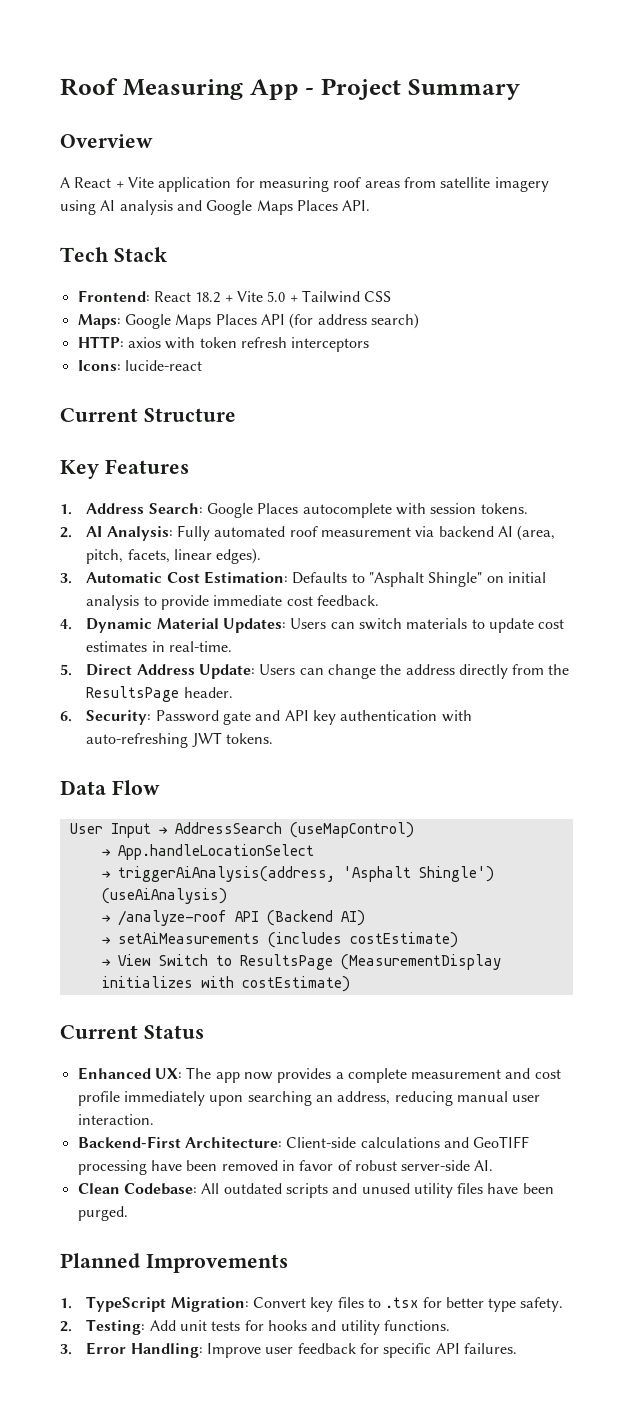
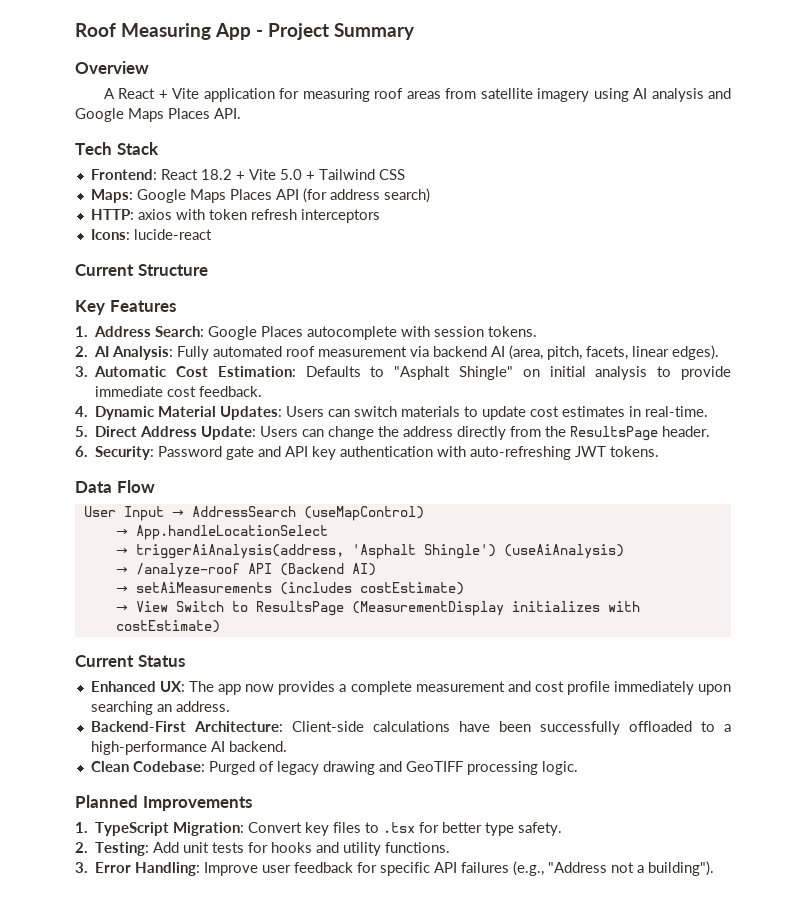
[337,1091,541,1106] [77,1114,154,1125] address, reducing manual user interaction. -> [175,701,230,712] address.
[443,1136,530,1148] [77,1160,494,1175] [77,1183,554,1198] [77,1206,128,1221] and GeoTIFF processing have been removed in favor of robust server-side AI. // Clean Codebase: All outdated scripts and unused utility files have been purged. -> [458,721,731,735] [90,741,287,755] [90,761,578,775] have been successfully offloaded to a high-performance AI backend. // Clean Codebase: Purged of legacy drawing and GeoTIFF processing logic.
[463,1343,517,1354] failures. -> [461,861,715,876] failures (e.g., "Address not a building").

